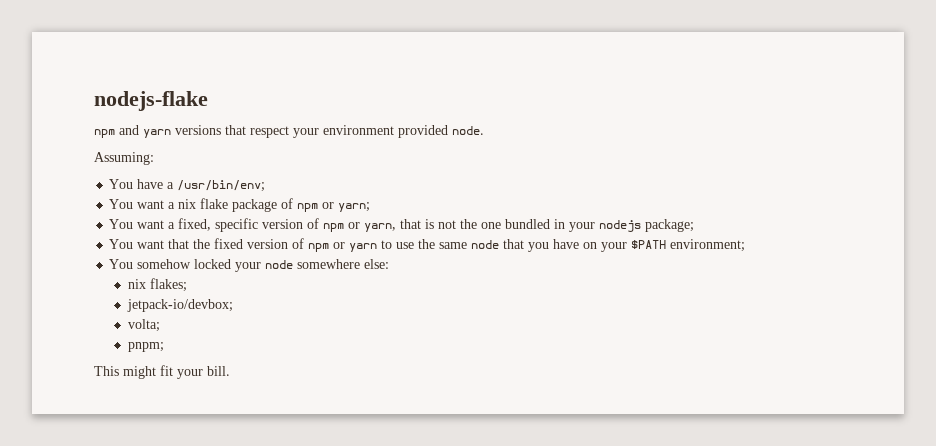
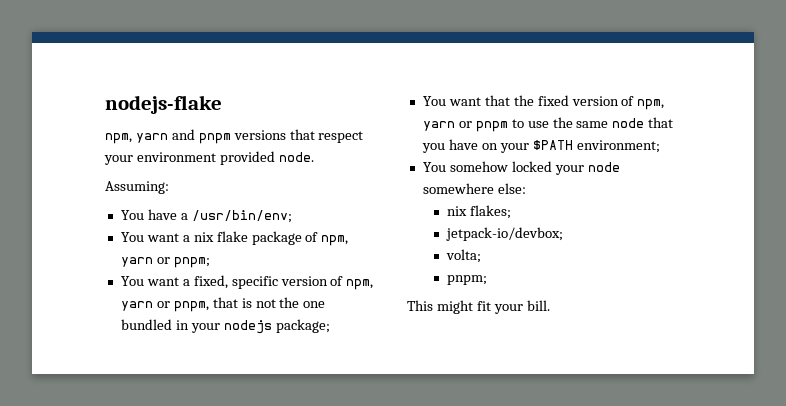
[94,125,171,138] npm and yarn -> [105,129,231,144] npm, yarn and pnpm
[297,202,371,212] npm or yarn; -> [321,235,349,246] [120,257,210,268] npm, yarn or pnpm;
[323,222,397,232] npm or yarn, -> [346,279,374,290] [120,301,209,312] npm, yarn or pnpm,
[308,242,378,252] npm or yarn -> [637,99,665,110] [422,121,508,132] npm, yarn or pnpm

